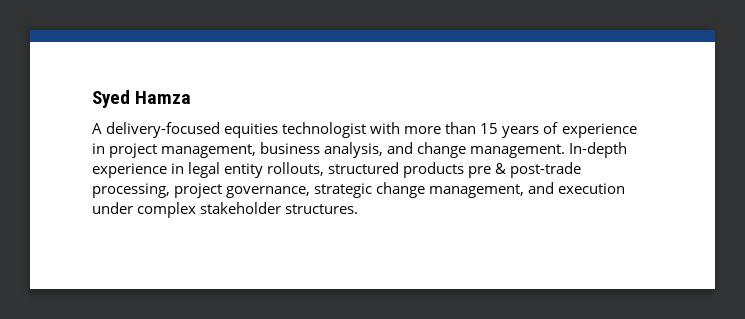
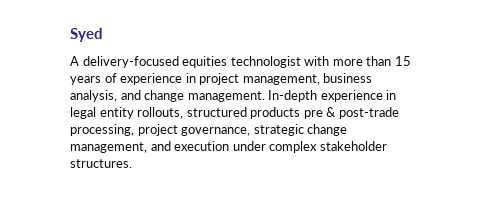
[135,91,192,104] Hamza -> (103, 35) none

